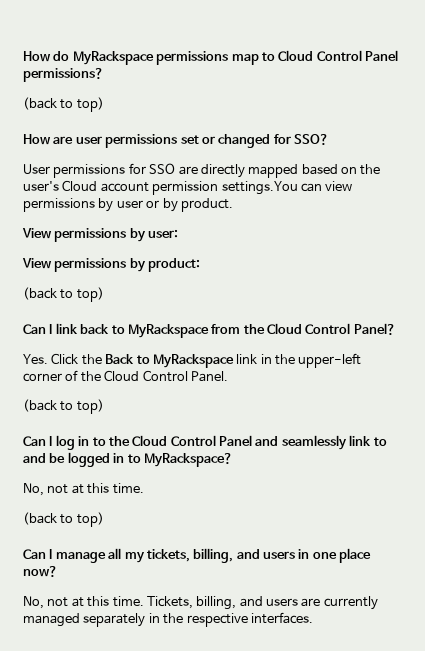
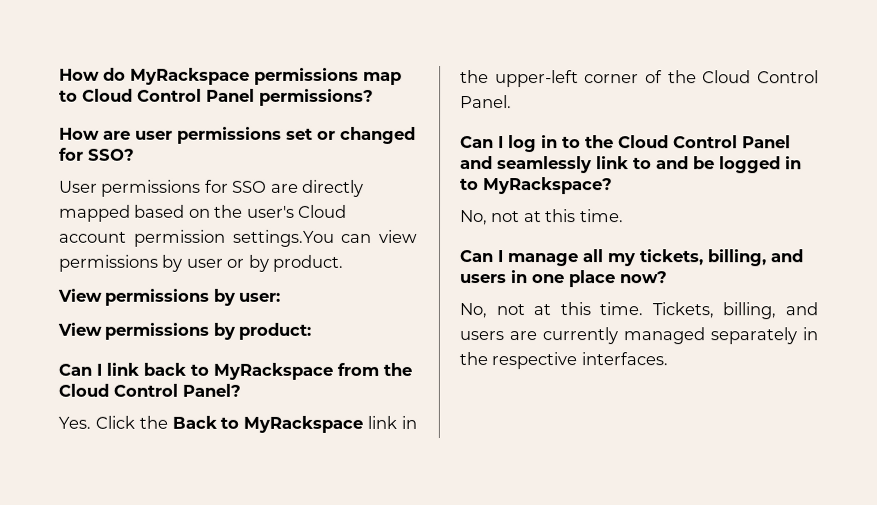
[23,97,104,112] // (back to top) -> (374, 97) none
[23,287,104,302] // (back to top) -> (312, 331) none
[23,399,104,414] // (back to top) -> (512, 102) none
[23,512,104,527] // (back to top) -> (624, 216) none

